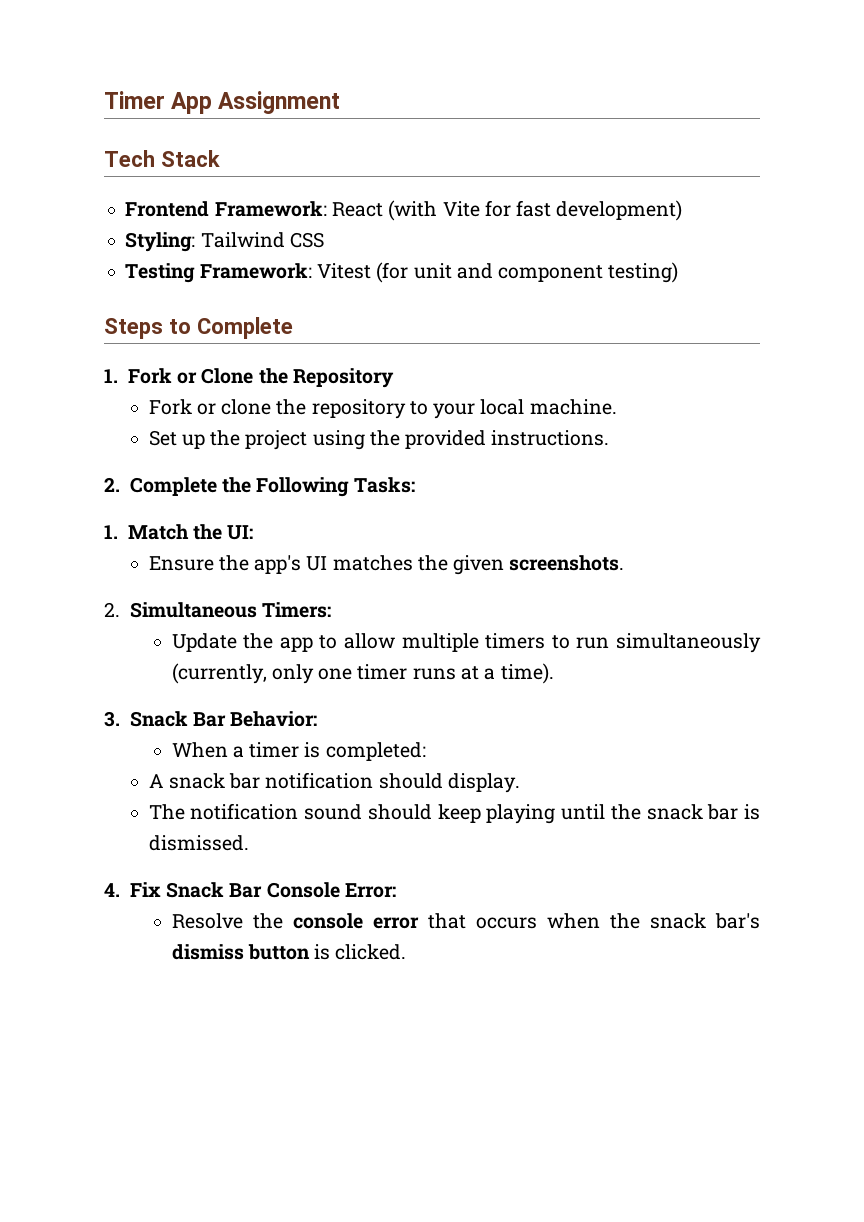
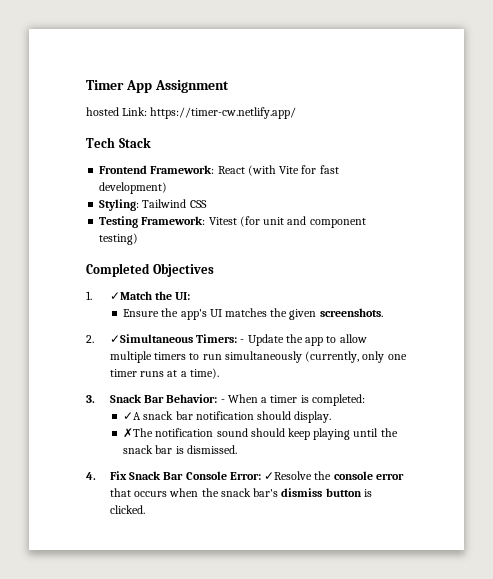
(341, 102) none -> [86,107,297,119] // hosted Link: https://timer-cw.netlify.app/
[104,317,293,339] [104,368,394,388] [148,399,617,419] [148,430,610,450] [104,477,415,497] [104,524,189,540] Steps to Complete // 1. Fork or Clone the Repository // Fork or clone the repository to your local machine. // Set up the project using the provided instructions. // 2. Complete the Following Tasks: // 1. Match -> [86,263,214,277] [86,291,152,300] Completed Objectives // 1. ✓Match
[129,602,257,618] Simultaneous -> [109,334,193,343] ✓Simultaneous
(332, 610) // -> [240,339,245,343] -
(318, 719) // -> [220,399,225,403] -
[148,774,164,788] A -> [123,412,142,420] ✓A
[148,804,185,820] The -> [123,428,154,438] ✗The
[171,913,243,929] // Resolve -> [264,471,313,480] ✓Resolve

